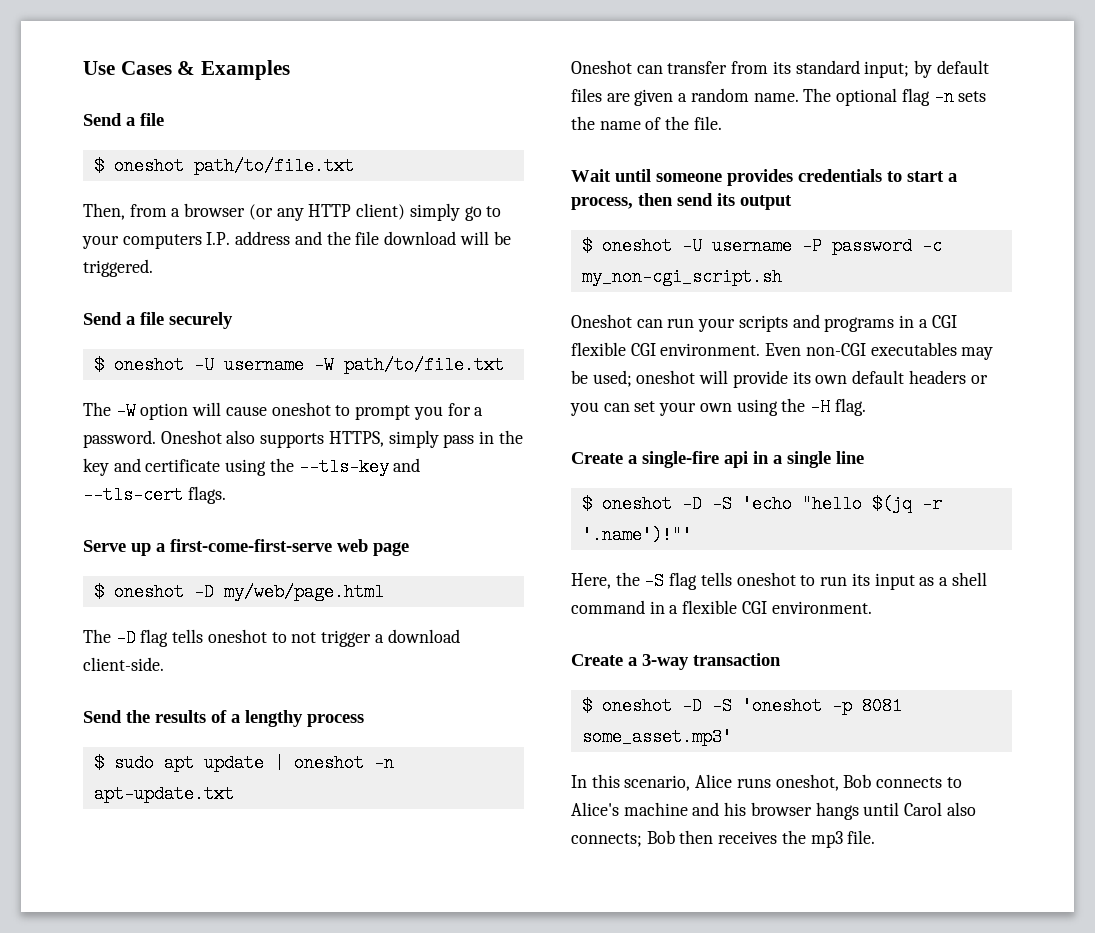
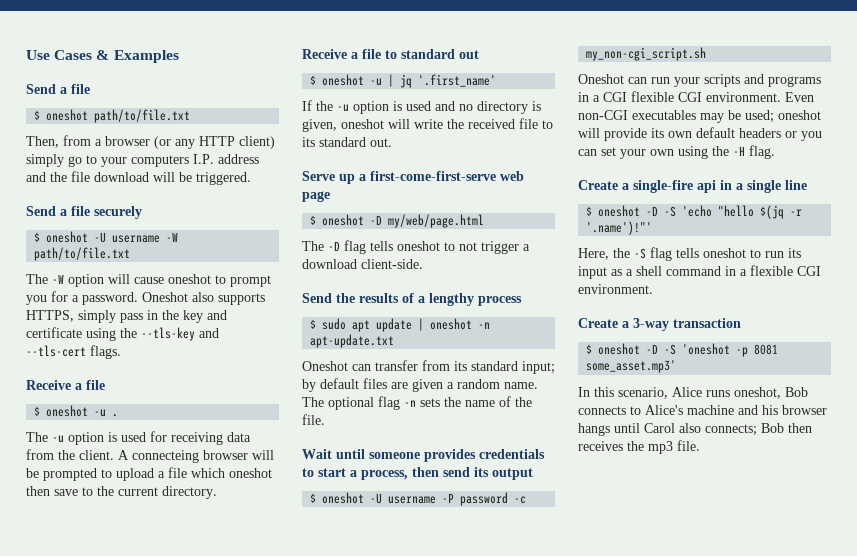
(226, 495) none -> [26,380,105,390] [34,405,119,417] [26,431,251,445] [26,449,274,463] [26,467,272,481] [26,486,217,499] [302,49,479,59] [310,74,497,88] [302,100,541,114] [302,118,553,132] [302,137,392,147] // Receive a file // $ oneshot -u . // The -u option is used for receiving data from the client. A connecteing browser will be prompted to upload a file which oneshot then save to the current directory. // Receive a file to standard out // $ oneshot -u | jq '.first_name' // If the -u option is used and no directory is given, oneshot will write the received file to its standard out.

